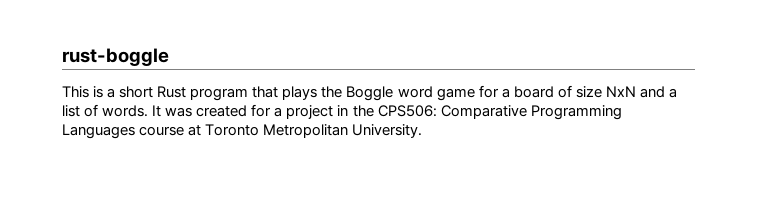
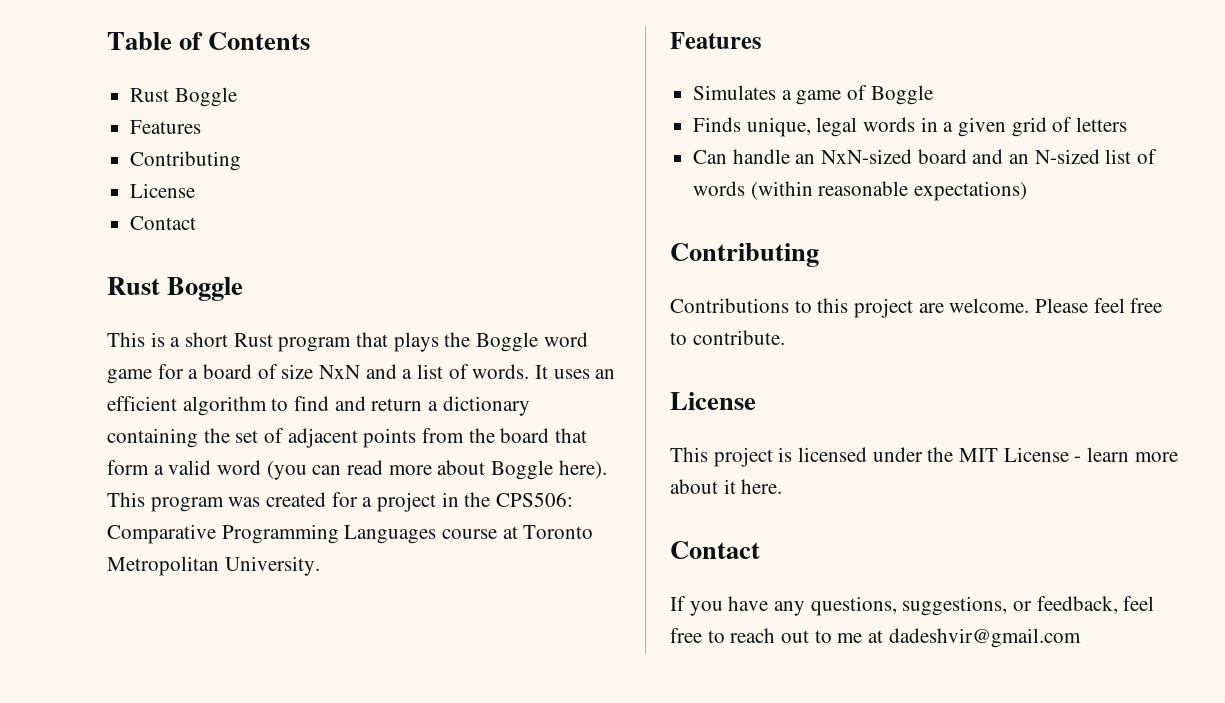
[62,48,169,66] rust-boggle -> [107,32,311,50] [130,87,237,107] [130,120,202,134] [130,151,242,171] [130,183,196,198] [130,216,197,230] [107,277,244,301] Table of Contents // Rust Boggle // Features // Contributing // License // Contact // Rust Boggle
(162, 111) none -> [553,369,616,379] [107,396,530,416] [107,428,588,448] [107,460,607,480] [107,492,224,512] uses an efficient algorithm to find and return a dictionary containing the set of adjacent points from the board that form a valid word (you can read more about Boggle here). This program
(423, 131) none -> [670,32,762,49] [693,85,933,105] [693,117,1128,137] [693,149,1158,164] [693,181,1028,201] [670,243,819,267] [670,298,1163,318] [670,330,785,345] [670,392,756,410] [670,447,1178,467] [670,479,783,494] [670,541,760,559] [670,596,1155,616] [670,628,1081,648] // Features // Simulates a game of Boggle // Finds unique, legal words in a given grid of letters // Can handle an NxN-sized board and an N-sized list of words (within reasonable expectations) // Contributing // Contributions to this project are welcome. Please feel free to contribute. // License // This project is licensed under the MIT License - learn more about it here. // Contact // If you have any questions, suggestions, or feedback, feel free to reach out to me at dadeshvir@gmail.com

